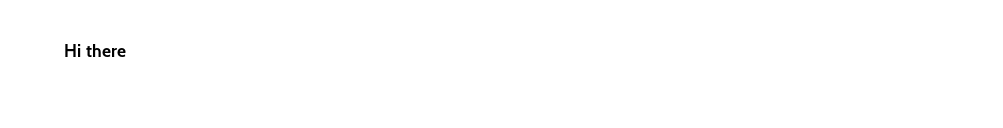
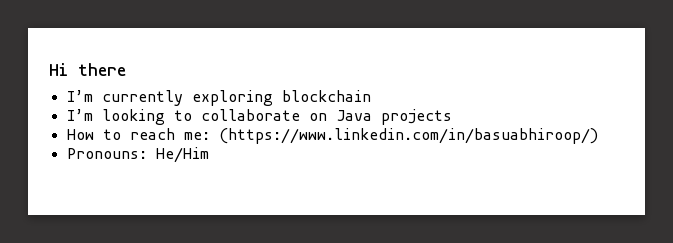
(126, 50) none -> [66,90,371,106] [66,109,452,125] [66,128,598,144] [66,147,209,163] // I’m currently exploring blockchain // I’m looking to collaborate on Java projects // How to reach me: (https://www.linkedin.com/in/basuabhiroop/) // Pronouns: He/Him

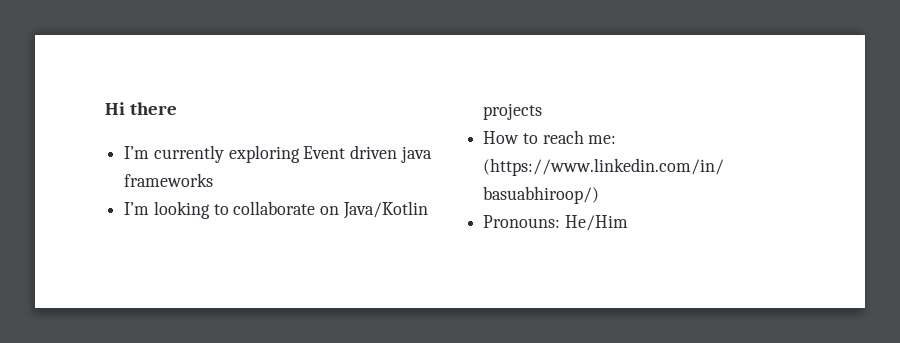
[281,90,371,102] blockchain -> [303,145,432,163] [124,173,214,187] Event driven java frameworks
[335,110,372,121] Java -> [342,201,428,219] Java/Kotlin

